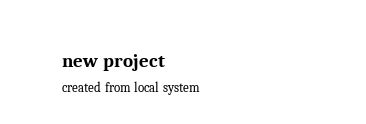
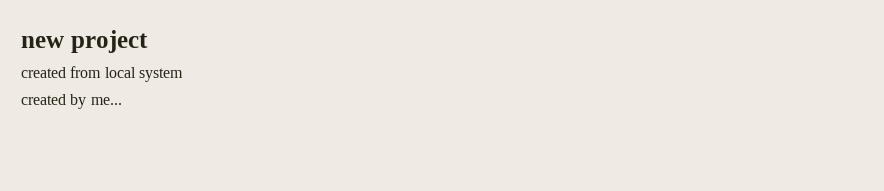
(200, 89) none -> [21,94,122,109] // created by me...

